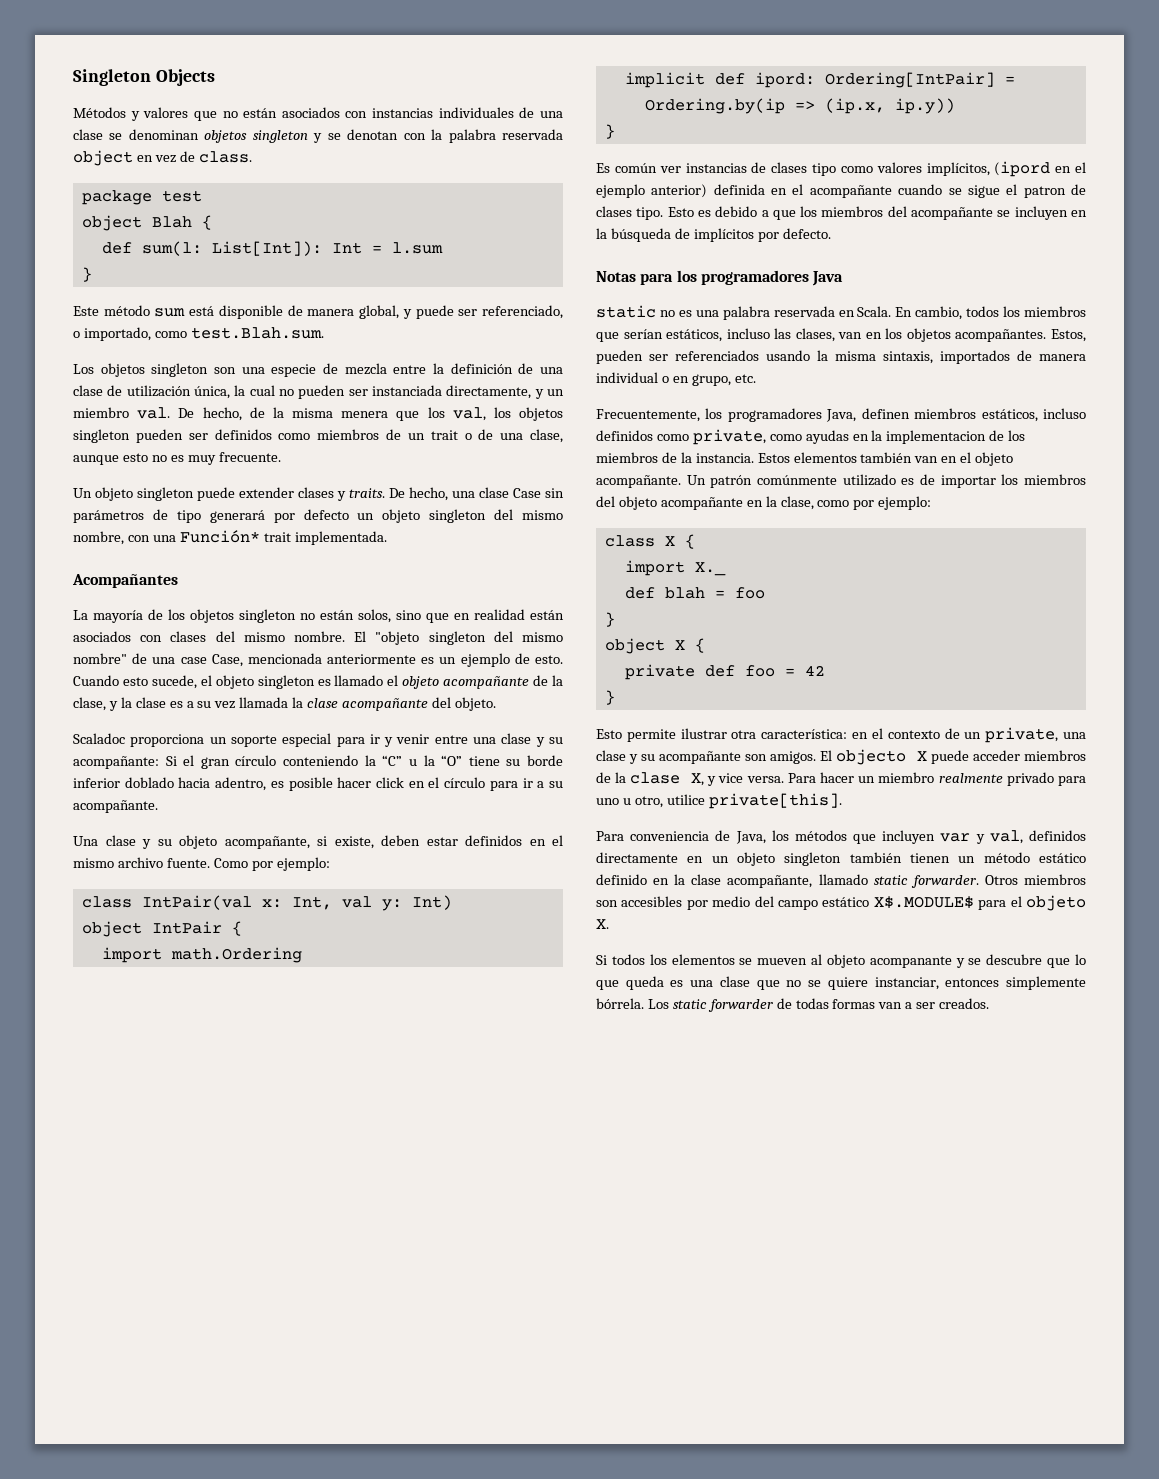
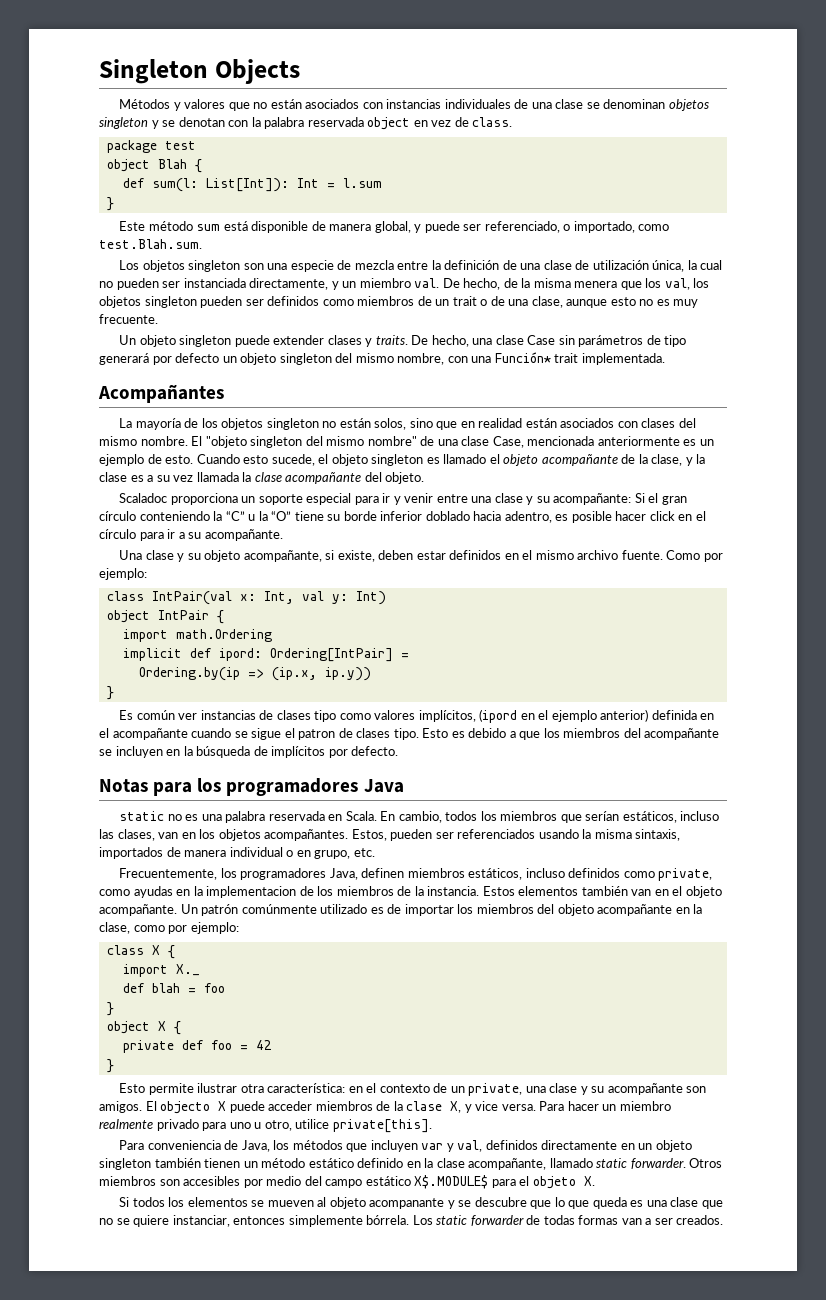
[180,657,207,664] case -> [461,436,490,446] clase

